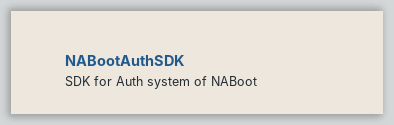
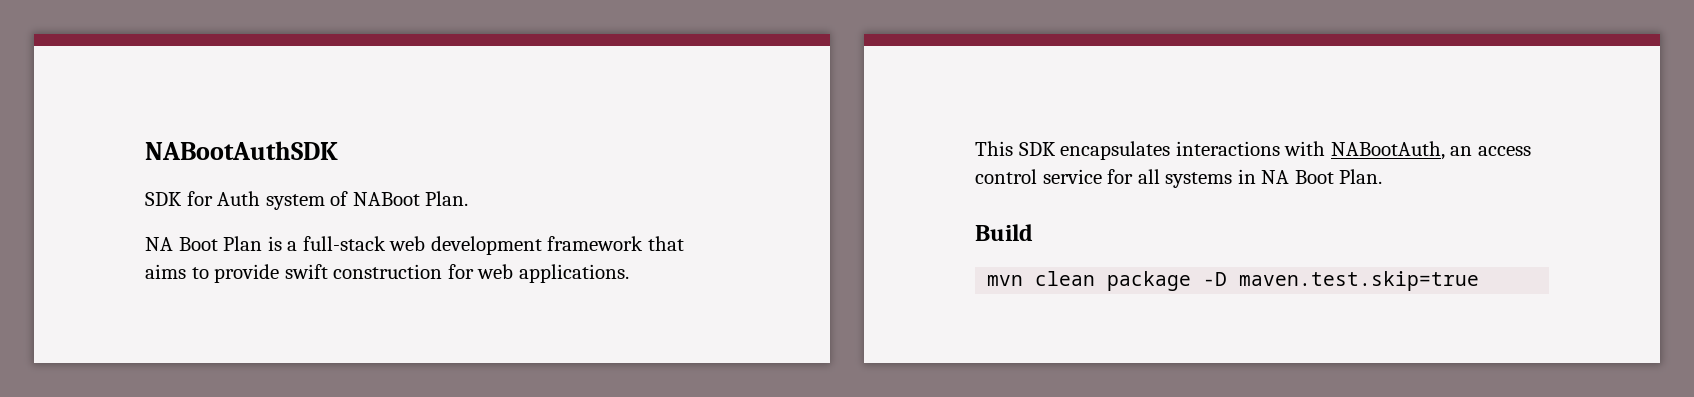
(257, 81) none -> [425,191,469,206] [145,236,684,255] [145,264,629,283] [975,141,1531,160] [975,169,1383,188] [975,224,1033,241] [987,271,1480,291] Plan. // NA Boot Plan is a full-stack web development framework that aims to provide swift construction for web applications. // This SDK encapsulates interactions with NABootAuth, an access control service for all systems in NA Boot Plan. // Build // mvn clean package -D maven.test.skip=true

